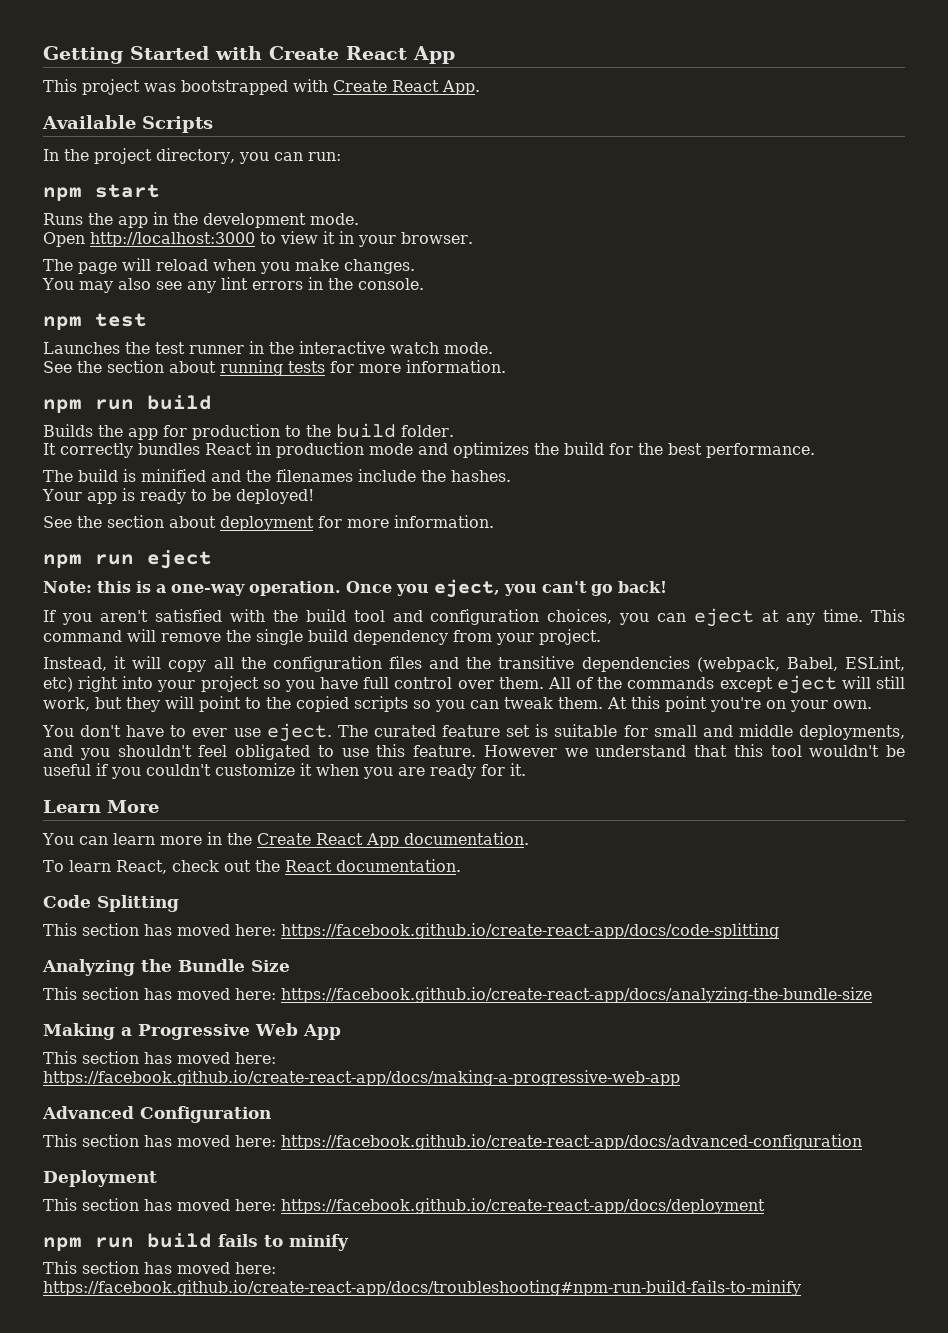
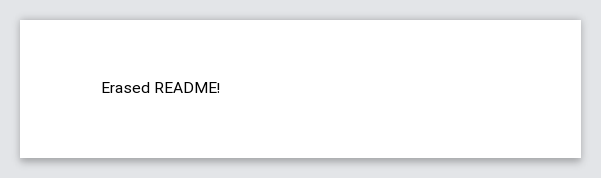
[43,46,455,64] [43,79,480,95] [42,115,213,133] [43,148,341,164] [43,184,160,201] [43,212,359,228] [43,231,473,247] [43,258,415,274] [42,277,424,293] [43,313,147,330] [43,341,493,354] [43,360,506,376] [43,395,212,413] [43,423,454,440] [43,442,815,458] [43,469,511,482] [42,488,314,504] [43,515,494,531] [43,550,212,569] [43,579,667,598] [43,608,906,627] [43,629,601,645] [43,656,905,672] [43,675,905,694] [43,696,872,712] [42,723,906,742] [43,744,905,760] [43,763,526,779] [43,800,159,813] [42,832,529,848] [43,859,461,874] [43,895,179,912] [43,923,779,939] [42,959,290,976] [43,987,872,1003] [43,1023,341,1040] [43,1051,276,1064] [43,1070,680,1086] [42,1106,271,1123] [43,1134,862,1150] [43,1170,157,1187] [43,1198,765,1214] [43,1233,349,1251] [43,1261,276,1274] [43,1280,801,1296] Getting Started with Create React App // This project was bootstrapped with Create React App. // Available Scripts // In the project directory, you can run: // npm start // Runs the app in the development mode. // Open http://localhost:3000 to view it in your browser. // The page will reload when you make changes. // You may also see any lint errors in the console. // npm test // Launches the test runner in the interactive watch mode. // See the section about running tests for more information. // npm run build // Builds the app for production to the build folder. // It correctly bundles React in production mode and optimizes the build for the best performance. // The build is minified and the filenames include the hashes. // Your app is ready to be deployed! // See the section about deployment for more information. // npm run eject // Note: this is a one-way operation. Once you eject, you can't go back! // If you aren't satisfied with the build tool and configuration choices, you can eject at any time. This command will remove the single build dependency from your project. // Instead, it will copy all the configuration files and the transitive dependencies (webpack, Babel, ESLint, etc) right into your project so you have full control over them. All of the commands except eject will still work, but they will point to the copied scripts so you can tweak them. At this point you're on your own. // You don't have to ever use eject. The curated feature set is suitable for small and middle deployments, and you shouldn't feel obligated to use this feature. However we understand that this tool wouldn't be useful if you couldn't customize it when you are ready for it. // Learn More // You can learn more in the Create React App documentation. // To learn React, check out the React documentation. // Code Splitting // This section has moved here: https://facebook.github.io/create-react-app/docs/code-splitting // Analyzing the Bundle Size // This section has moved here: https://facebook.github.io/create-react-app/docs/analyzing-the-bundle-size // Making a Progressive Web App // This section has moved here: https://facebook.github.io/create-react-app/docs/making-a-progressive-web-app // Advanced Configuration // This section has moved here: https://facebook.github.io/create-react-app/docs/advanced-configuration // Deployment // This section has moved here: https://facebook.github.io/create-react-app/docs/deployment // npm run build fails to minify // This section has moved here: https://facebook.github.io/create-react-app/docs/troubleshooting#npm-run-build-fails-to-minify -> [101,82,221,93] Erased README!

